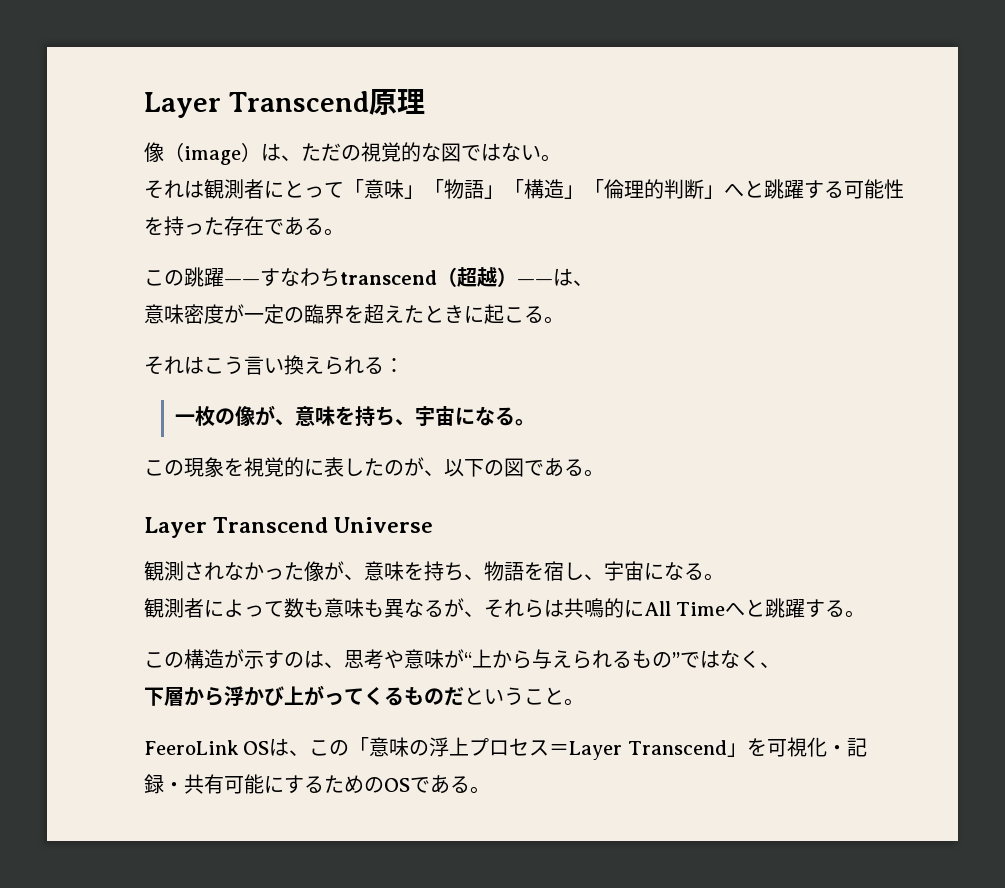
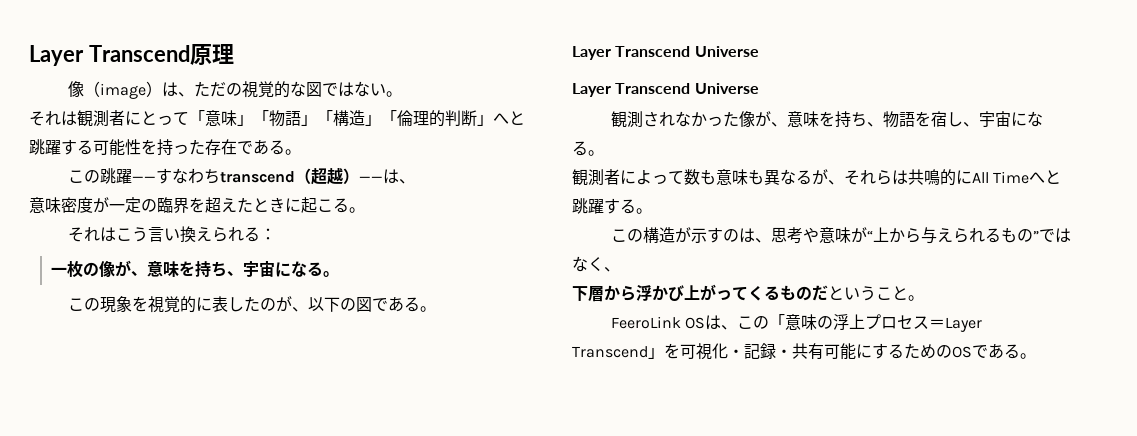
(434, 525) none -> [572,83,759,97] // Layer Transcend Universe

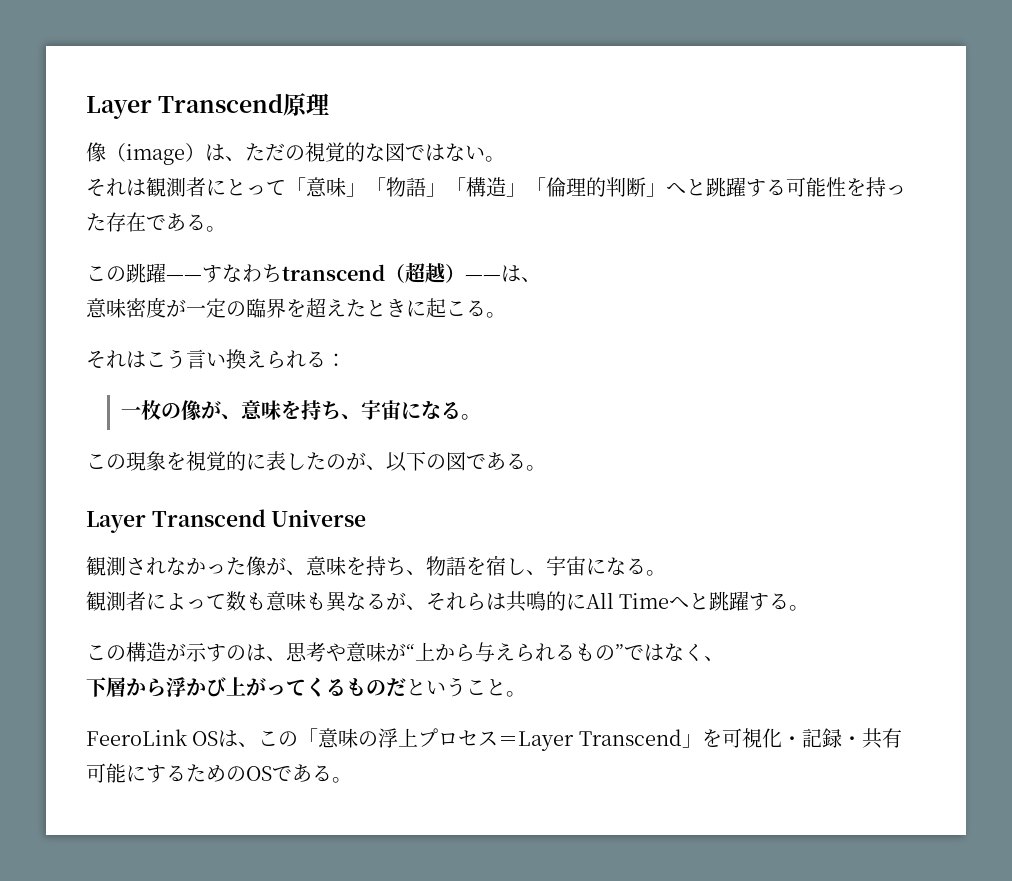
[572,83,759,97] // Layer Transcend Universe -> (367, 518) none

